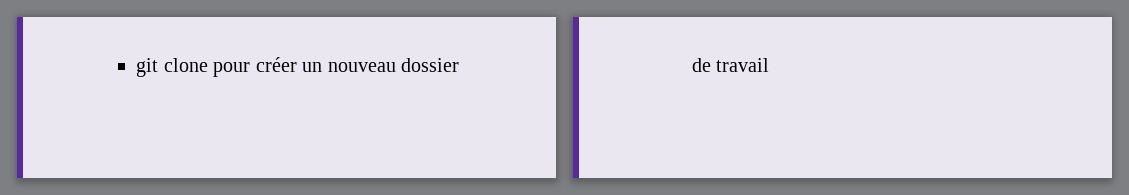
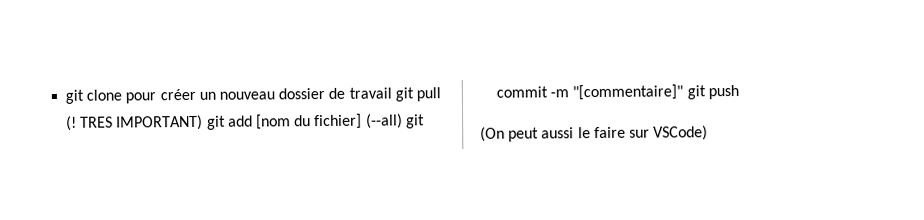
(770, 65) none -> [394,87,441,102] [66,113,425,131] [496,84,739,101] [480,125,709,142] git pull (! TRES IMPORTANT) git add [nom du fichier] (--all) git commit -m "[commentaire]" git push // (On peut aussi le faire sur VSCode)

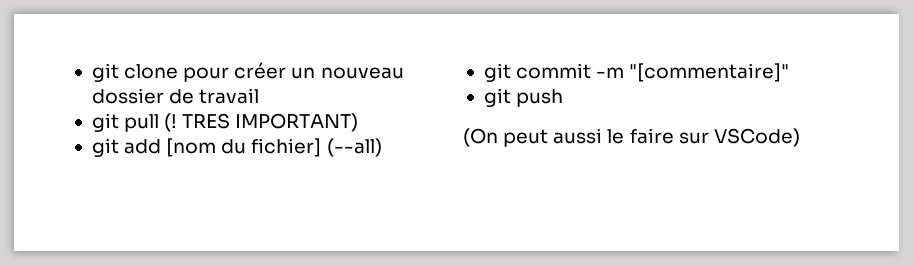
(392, 93) none -> (260, 96) //
(204, 122) none -> (359, 122) //
(403, 121) none -> (382, 147) //
(684, 92) none -> (790, 72) //

